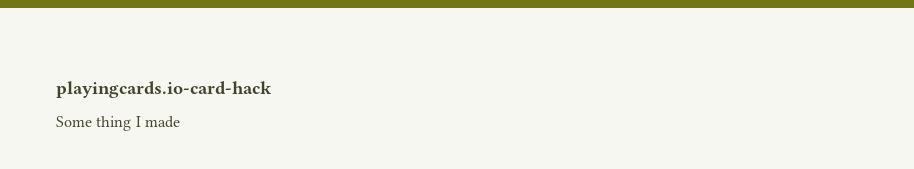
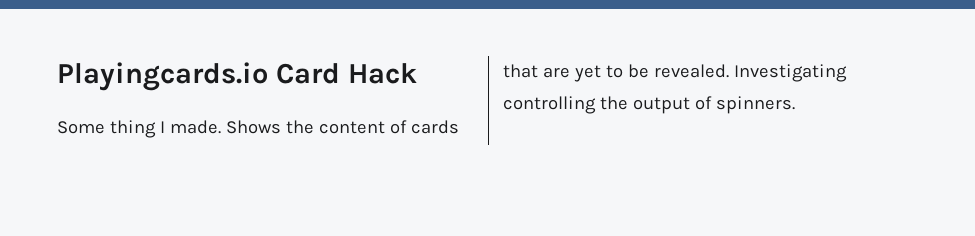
[56,81,272,98] playingcards.io-card-hack -> [57,62,417,91] Playingcards.io Card Hack
[144,116,180,128] made -> [169,120,459,134] [503,64,847,82] [503,96,795,114] made. Shows the content of cards that are yet to be revealed. Investigating controlling the output of spinners.

